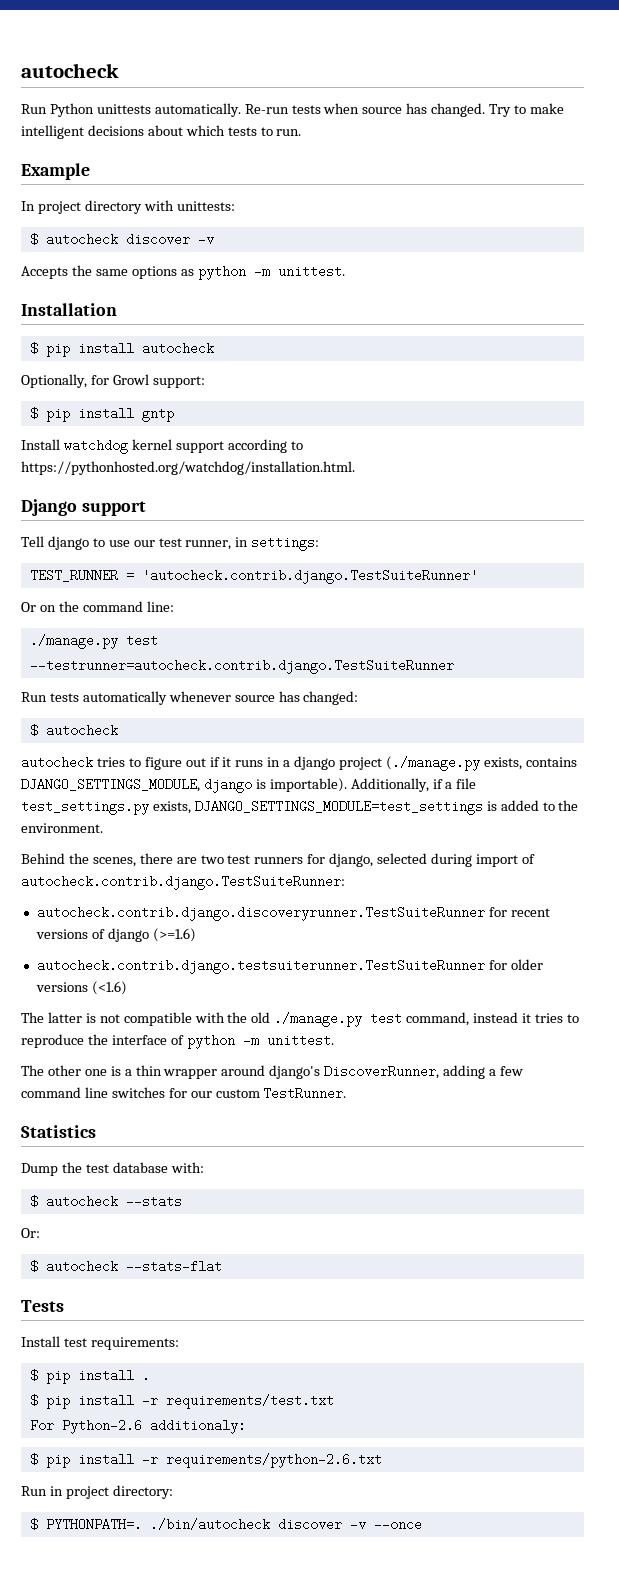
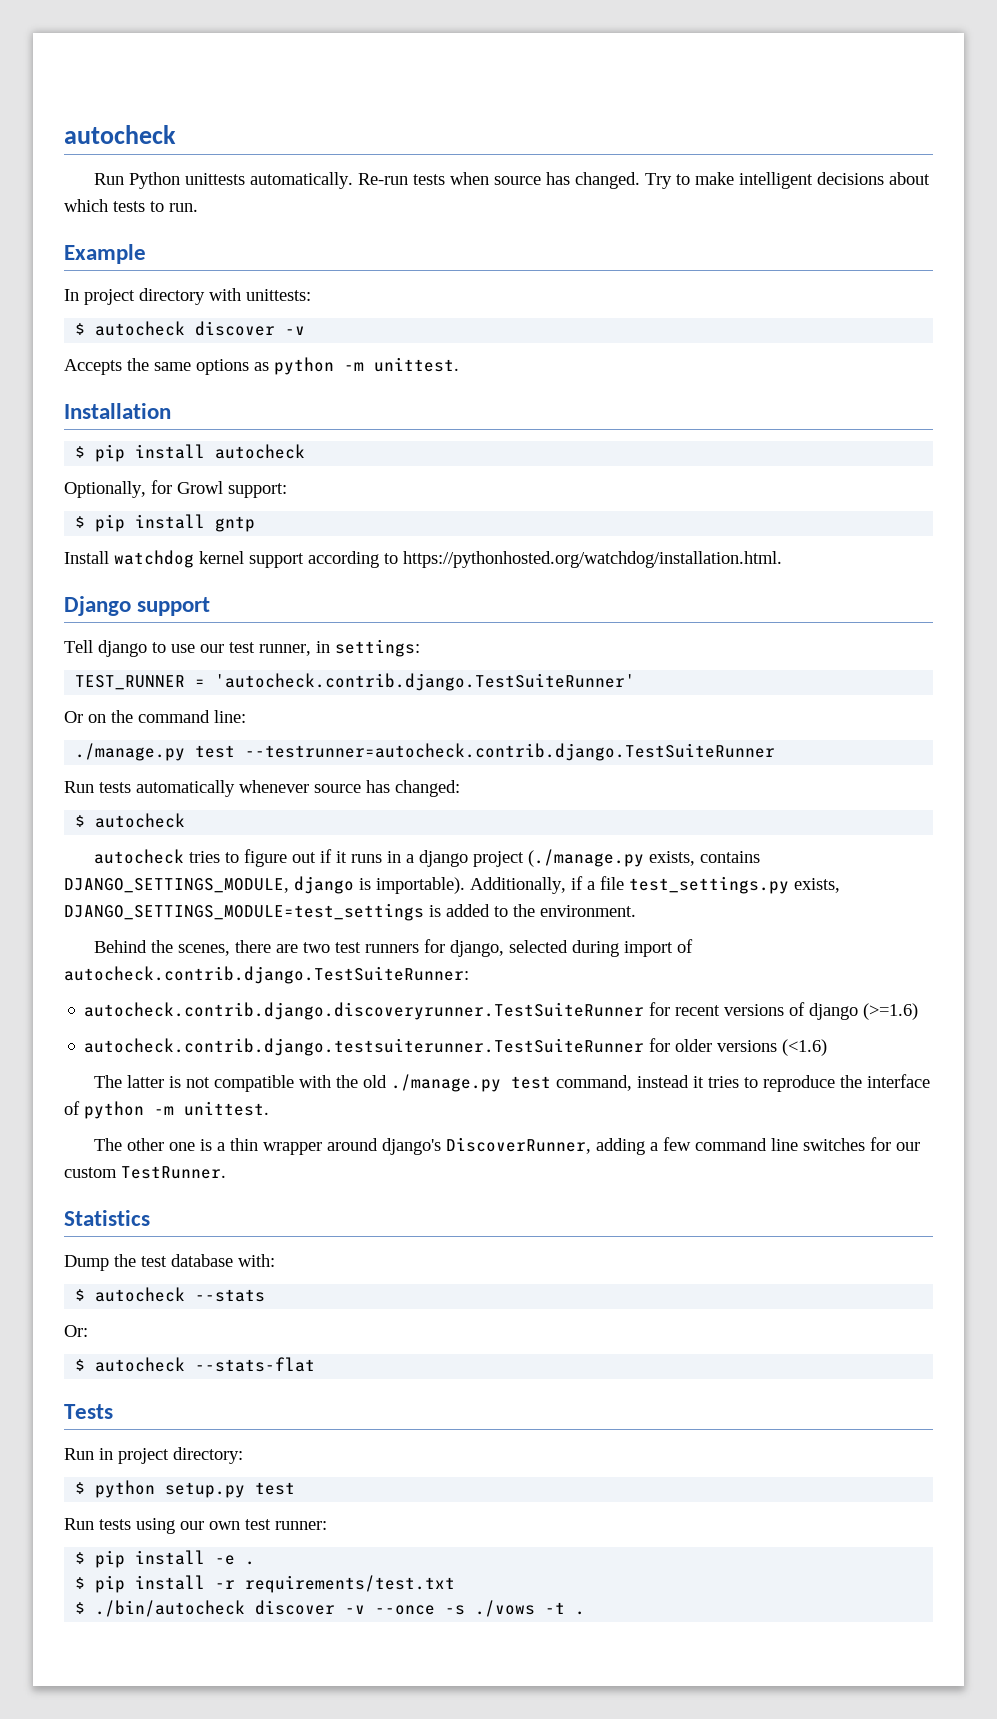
[21,1336,179,1350] [29,1369,134,1384] Install test requirements: // $ pip install -> [64,1447,243,1464] [75,1480,296,1498] [64,1518,327,1534] [75,1550,236,1568] Run in project directory: // $ python setup.py test // Run tests using our own test runner: // $ pip install -e
[29,1419,246,1434] [29,1453,382,1468] [21,1485,173,1499] [29,1518,422,1531] For Python-2.6 additionaly: // $ pip install -r requirements/python-2.6.txt // Run in project directory: // $ PYTHONPATH=. ./bin/autocheck discover -v --once -> [75,1600,586,1617] $ ./bin/autocheck discover -v --once -s ./vows -t .

